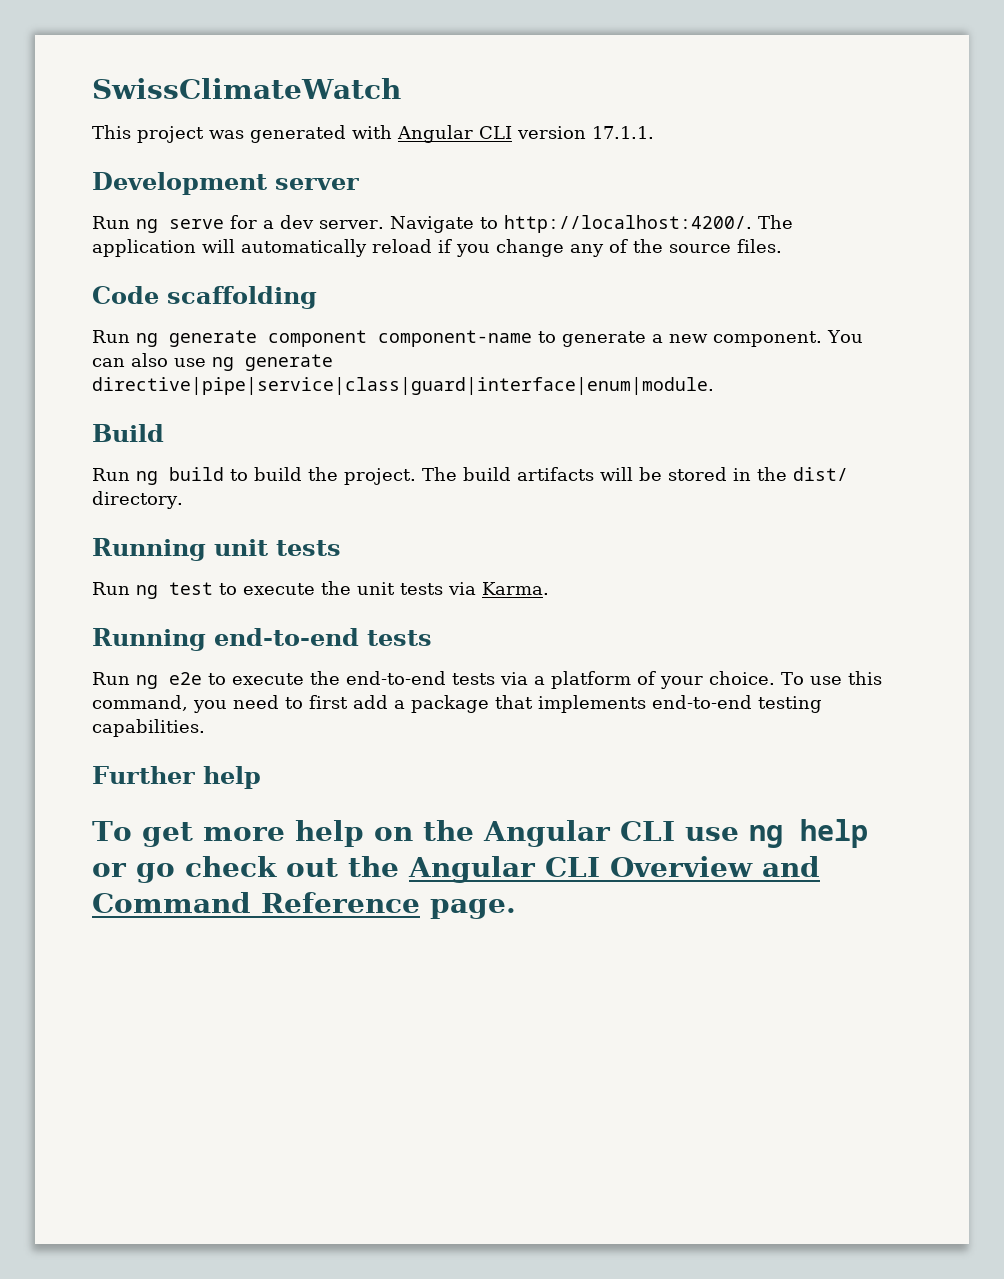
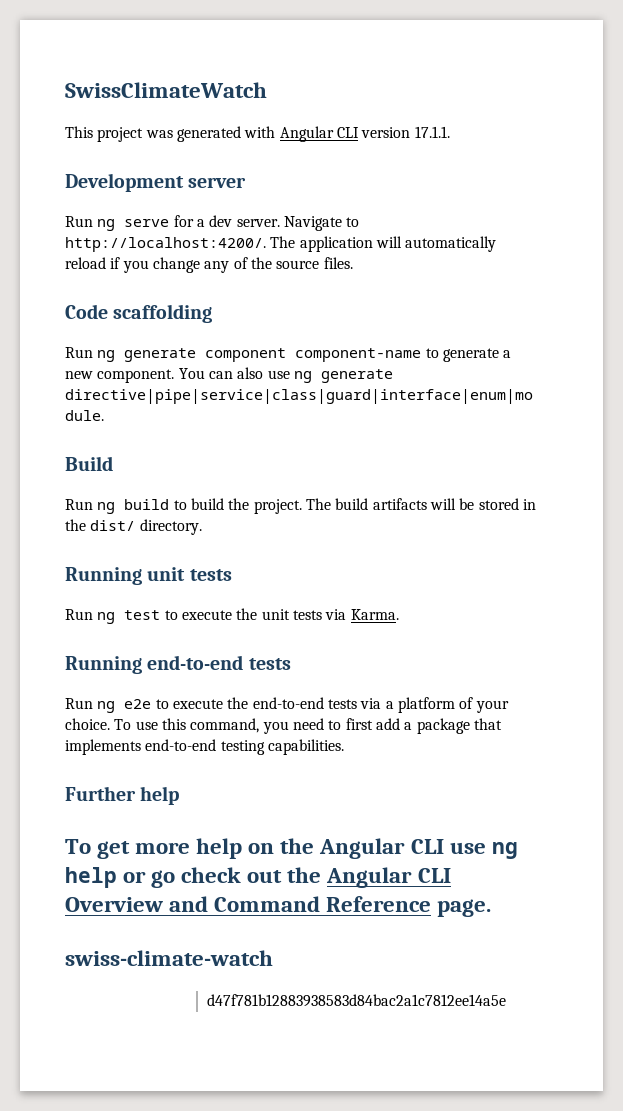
(516, 909) none -> [65,950,273,966] [206,994,506,1007] // swiss-climate-watch // d47f781b12883938583d84bac2a1c7812ee14a5e

